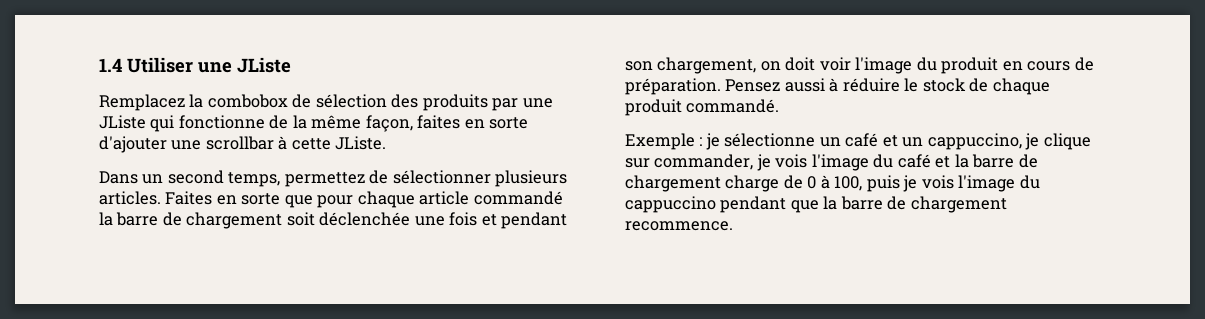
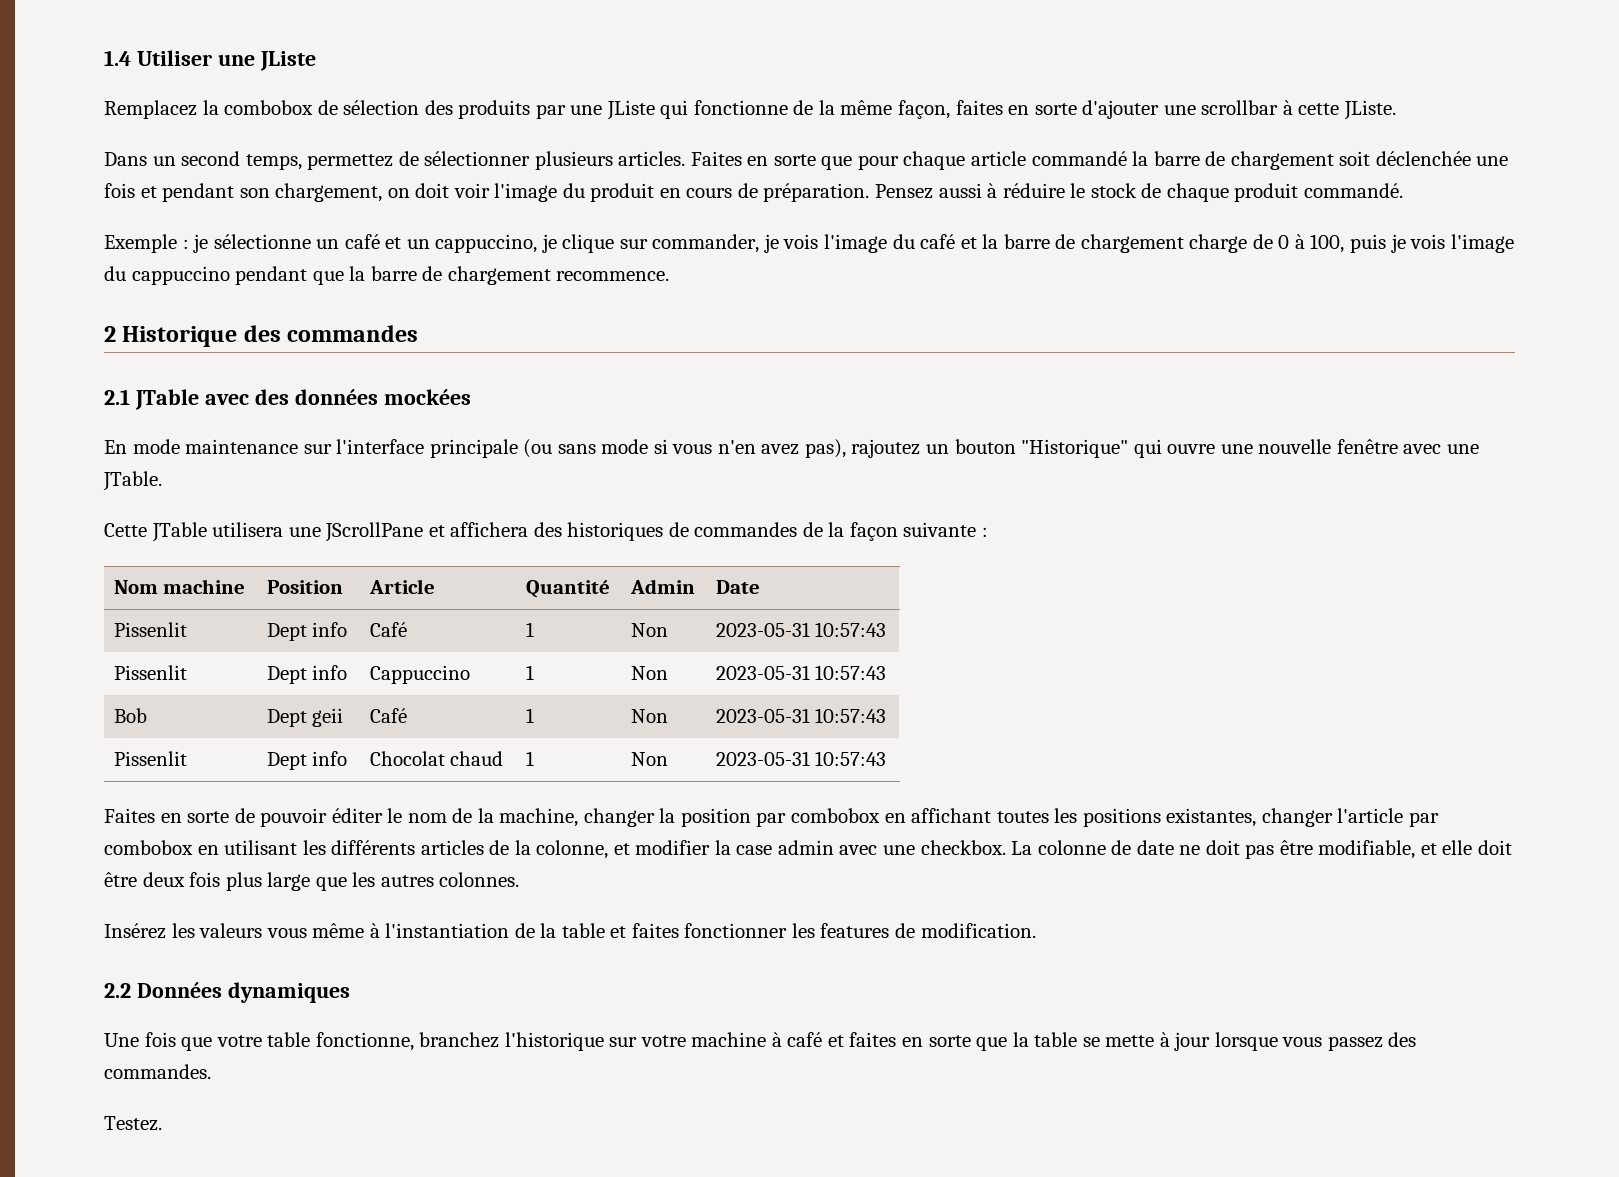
(733, 226) none -> [104,325,419,347] [104,389,471,410] [104,439,1479,458] [103,471,162,491] [104,522,989,542] [113,579,246,594] [266,580,343,594] [368,579,435,594] [525,580,610,598] [629,579,695,594] [715,580,760,594] [113,622,187,637] [266,622,348,641] [369,622,407,637] [525,622,534,637] [630,623,668,637] [715,622,887,637] [113,665,187,680] [266,665,348,684] [369,665,470,684] [525,665,534,680] [630,666,668,680] [715,665,887,680] [113,708,147,723] [266,708,344,727] [369,708,407,723] [525,708,534,723] [630,709,668,723] [715,708,887,723] [113,751,187,766] [266,751,348,770] [369,751,504,766] [525,751,534,766] [630,752,668,766] [715,751,887,766] [104,808,1439,827] [104,840,1512,859] [104,872,520,891] [104,923,1036,939] [104,982,350,1003] [104,1032,1417,1051] [104,1064,211,1079] [104,1116,162,1131] // 2 Historique des commandes // 2.1 JTable avec des données mockées // En mode maintenance sur l'interface principale (ou sans mode si vous n'en avez pas), rajoutez un bouton "Historique" qui ouvre une nouvelle fenêtre avec une JTable. // Cette JTable utilisera une JScrollPane et affichera des historiques de commandes de la façon suivante : // Nom machine | Position | Article | Quantité | Admin | Date // Pissenlit | Dept info | Café | 1 | Non | 2023-05-31 10:57:43 // Pissenlit | Dept info | Cappuccino | 1 | Non | 2023-05-31 10:57:43 // Bob | Dept geii | Café | 1 | Non | 2023-05-31 10:57:43 // Pissenlit | Dept info | Chocolat chaud | 1 | Non | 2023-05-31 10:57:43 // Faites en sorte de pouvoir éditer le nom de la machine, changer la position par combobox en affichant toutes les positions existantes, changer l'article par combobox en utilisant les différents articles de la colonne, et modifier la case admin avec une checkbox. La colonne de date ne doit pas être modifiable, et elle doit être deux fois plus large que les autres colonnes. // Insérez les valeurs vous même à l'instantiation de la table et faites fonctionner les features de modification. // 2.2 Données dynamiques // Une fois que votre table fonctionne, branchez l'historique sur votre machine à café et faites en sorte que la table se mette à jour lorsque vous passez des commandes. // Testez.

